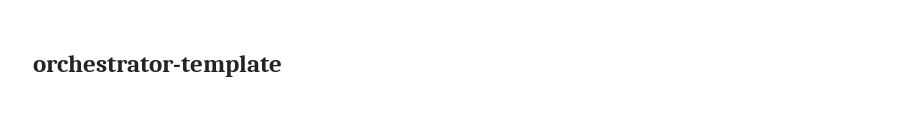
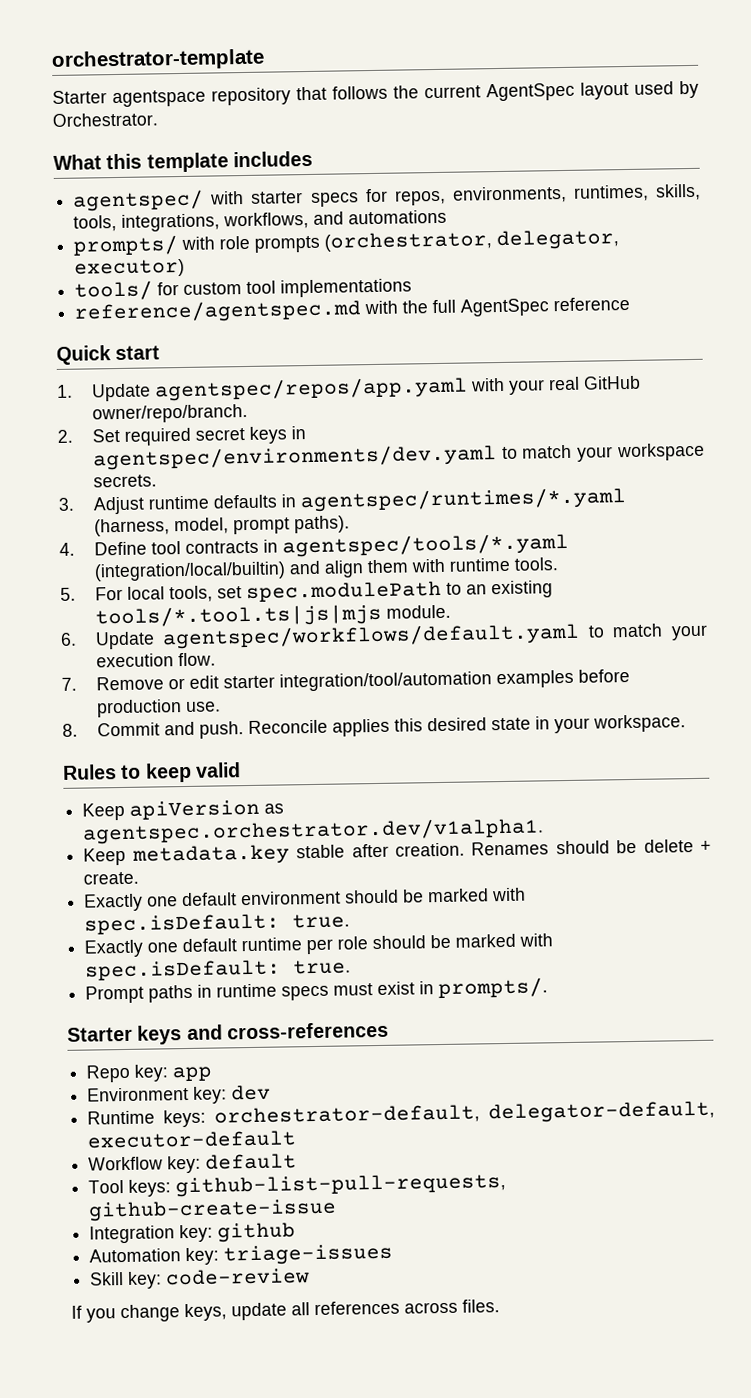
(282, 66) none -> [52,80,699,108] [52,112,158,127] [53,150,313,173] [72,183,701,212] [73,209,448,232] [73,229,620,256] [74,258,186,278] [74,278,413,301] [74,296,631,324] [56,345,161,365] [57,375,641,402] [91,403,248,424] [57,426,306,446] [92,442,706,471] [92,474,157,488] [58,487,627,515] [93,515,350,537] [59,532,569,558] [93,557,558,582] [60,580,553,603] [94,603,451,629] [60,622,709,650] [95,652,216,668] [61,669,630,692] [95,699,221,718] [62,714,686,739] [62,762,241,783] [82,799,285,821] [82,817,545,845] [83,839,711,866] [83,871,140,885] [84,887,527,912] [84,913,351,935] [84,933,554,958] [85,959,352,981] [85,977,549,1004] [67,1021,389,1045] [86,1064,213,1083] [87,1084,272,1104] [87,1100,715,1128] [87,1130,298,1149] [88,1153,298,1174] [88,1173,507,1198] [88,1198,338,1222] [89,1222,297,1244] [89,1243,394,1266] [89,1268,311,1289] [71,1299,500,1323] // Starter agentspace repository that follows the current AgentSpec layout used by Orchestrator. // What this template includes // agentspec/ with starter specs for repos, environments, runtimes, skills, tools, integrations, workflows, and automations // prompts/ with role prompts (orchestrator, delegator, executor) // tools/ for custom tool implementations // reference/agentspec.md with the full AgentSpec reference // Quick start // 1. Update agentspec/repos/app.yaml with your real GitHub owner/repo/branch. // 2. Set required secret keys in agentspec/environments/dev.yaml to match your workspace secrets. // 3. Adjust runtime defaults in agentspec/runtimes/*.yaml (harness, model, prompt paths). // 4. Define tool contracts in agentspec/tools/*.yaml (integration/local/builtin) and align them with runtime tools. // 5. For local tools, set spec.modulePath to an existing tools/*.tool.ts|js|mjs module. // 6. Update agentspec/workflows/default.yaml to match your execution flow. // 7. Remove or edit starter integration/tool/automation examples before production use. // 8. Commit and push. Reconcile applies this desired state in your workspace. // Rules to keep valid // Keep apiVersion as agentspec.orchestrator.dev/v1alpha1. // Keep metadata.key stable after creation. Renames should be delete + create. // Exactly one default environment should be marked with spec.isDefault: true. // Exactly one default runtime per role should be marked with spec.isDefault: true. // Prompt paths in runtime specs must exist in prompts/. // Starter keys and cross-references // Repo key: app // Environment key: dev // Runtime keys: orchestrator-default, delegator-default, executor-default // Workflow key: default // Tool keys: github-list-pull-requests, github-create-issue // Integration key: github // Automation key: triage-issues // Skill key: code-review // If you change keys, update all references across files.

